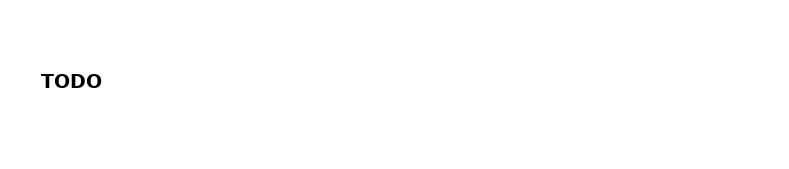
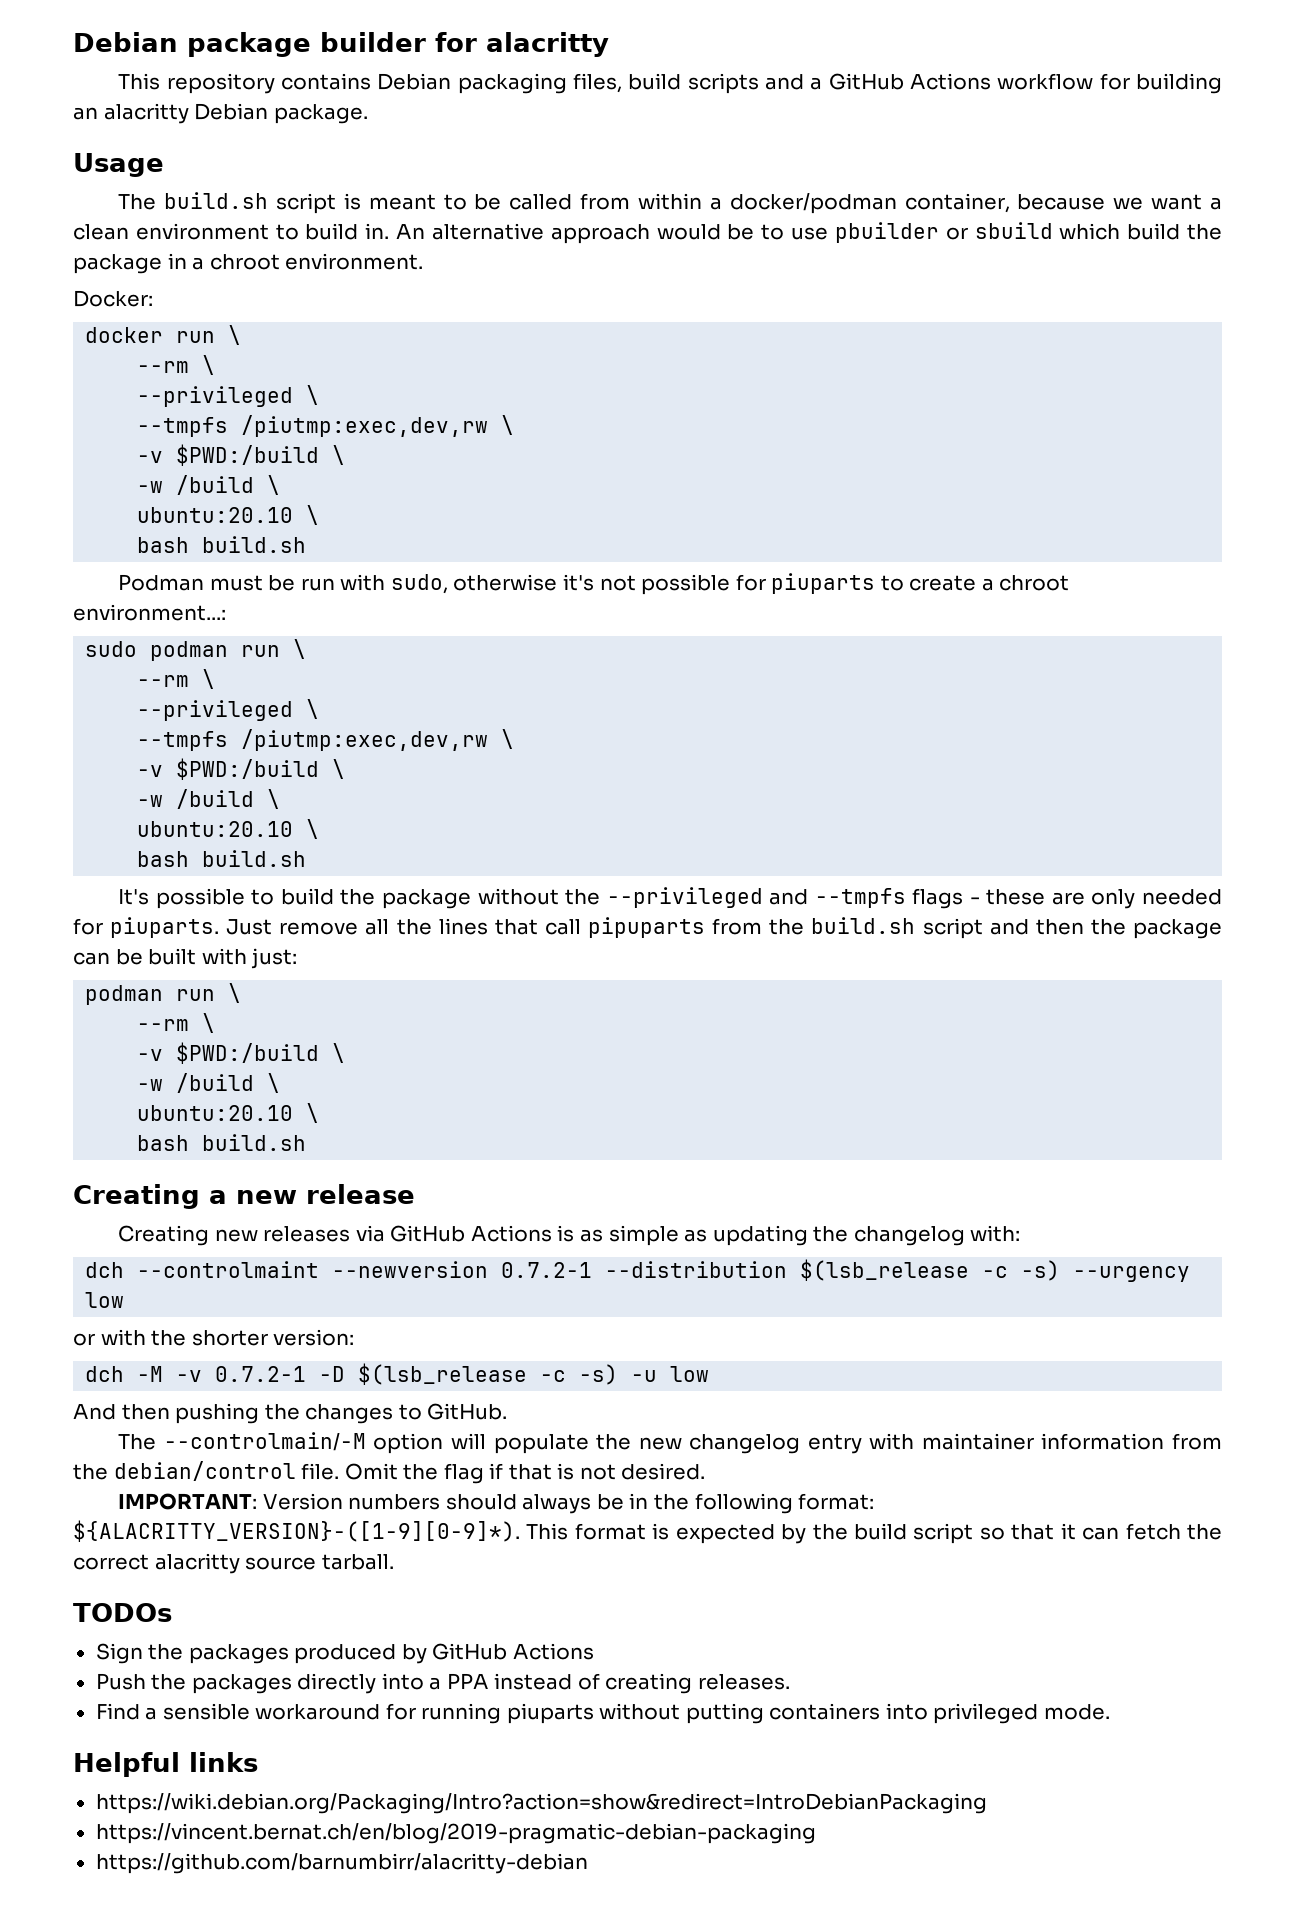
[41,74,102,88] TODO -> [73,32,609,57] [118,73,1222,94] [73,103,368,124] [73,153,164,177] [118,192,1222,214] [73,222,1223,244] [73,253,424,274] [73,290,153,307] [85,325,242,345] [137,355,216,375] [137,385,320,407] [137,415,515,437] [137,444,346,466] [137,475,281,495] [137,505,320,525] [137,536,307,553] [118,573,1070,595] [73,604,226,621] [85,639,307,661] [137,669,216,689] [137,699,320,721] [137,729,515,751] [137,758,346,780] [137,789,281,809] [137,819,320,839] [137,850,307,867] [118,887,1223,909] [73,917,1222,939] [73,948,298,969] [85,983,242,1005] [137,1013,216,1033] [137,1042,346,1064] [137,1073,281,1093] [137,1103,320,1123] [137,1134,307,1151] [73,1184,415,1209] [118,1225,1021,1246] [85,1259,1191,1282] [85,1292,125,1308] [73,1329,355,1346] [85,1363,710,1385] [73,1403,508,1424] [118,1432,1222,1454] [73,1461,706,1484] [118,1493,875,1514] [73,1520,1222,1544] [73,1553,394,1574] [73,1603,172,1622] [95,1643,594,1664] [95,1673,790,1694] [95,1703,1110,1724] [73,1752,258,1777] [95,1793,987,1814] [95,1823,816,1844] [95,1853,588,1874] Debian package builder for alacritty // This repository contains Debian packaging files, build scripts and a GitHub Actions workflow for building an alacritty Debian package. // Usage // The build.sh script is meant to be called from within a docker/podman container, because we want a clean environment to build in. An alternative approach would be to use pbuilder or sbuild which build the package in a chroot environment. // Docker: // docker run \ // --rm \ // --privileged \ // --tmpfs /piutmp:exec,dev,rw \ // -v $PWD:/build \ // -w /build \ // ubuntu:20.10 \ // bash build.sh // Podman must be run with sudo, otherwise it's not possible for piuparts to create a chroot environment...: // sudo podman run \ // --rm \ // --privileged \ // --tmpfs /piutmp:exec,dev,rw \ // -v $PWD:/build \ // -w /build \ // ubuntu:20.10 \ // bash build.sh // It's possible to build the package without the --privileged and --tmpfs flags - these are only needed for piuparts. Just remove all the lines that call pipuparts from the build.sh script and then the package can be built with just: // podman run \ // --rm \ // -v $PWD:/build \ // -w /build \ // ubuntu:20.10 \ // bash build.sh // Creating a new release // Creating new releases via GitHub Actions is as simple as updating the changelog with: // dch --controlmaint --newversion 0.7.2-1 --distribution $(lsb_release -c -s) --urgency low // or with the shorter version: // dch -M -v 0.7.2-1 -D $(lsb_release -c -s) -u low // And then pushing the changes to GitHub. // The --controlmain/-M option will populate the new changelog entry with maintainer information from the debian/control file. Omit the flag if that is not desired. // IMPORTANT: Version numbers should always be in the following format: ${ALACRITTY_VERSION}-([1-9][0-9]*). This format is expected by the build script so that it can fetch the correct alacritty source tarball. // TODOs // Sign the packages produced by GitHub Actions // Push the packages directly into a PPA instead of creating releases. // Find a sensible workaround for running piuparts without putting containers into privileged mode. // Helpful links // https://wiki.debian.org/Packaging/Intro?action=show&redirect=IntroDebianPackaging // https://vincent.bernat.ch/en/blog/2019-pragmatic-debian-packaging // https://github.com/barnumbirr/alacritty-debian

